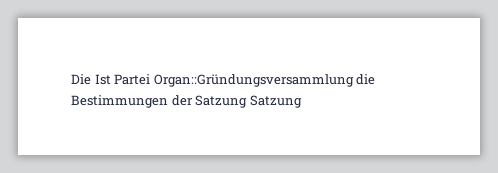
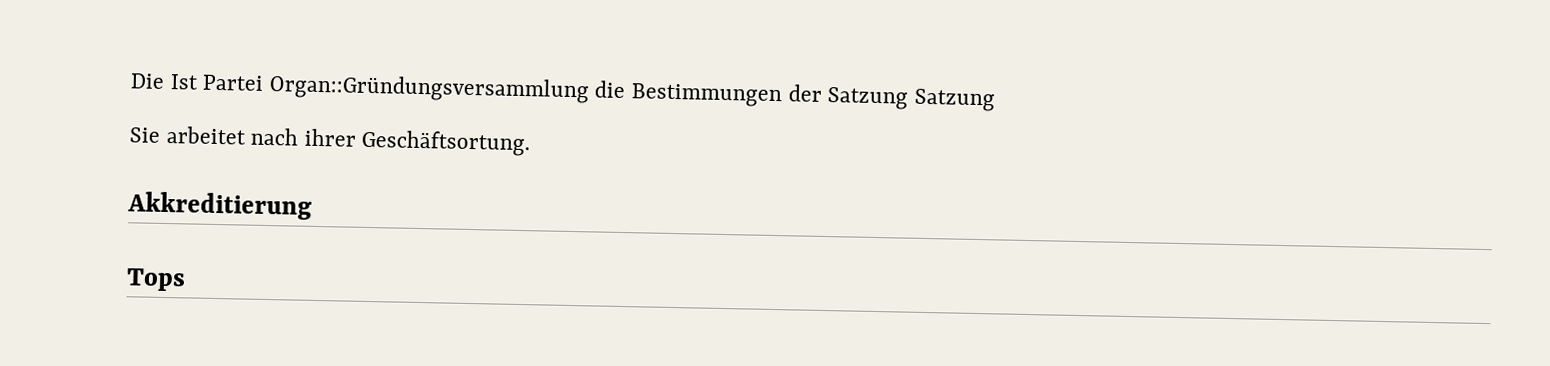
(302, 101) none -> [129,125,531,157] [127,191,312,220] [126,268,186,292] // Sie arbeitet nach ihrer Geschäftsortung. // Akkreditierung // Tops

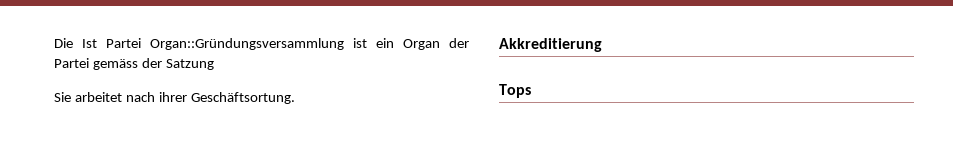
[594,80,909,110] die Bestimmungen der Satzung -> [353,38,469,50] [54,58,162,70] ist ein Organ der Partei gemäss der

